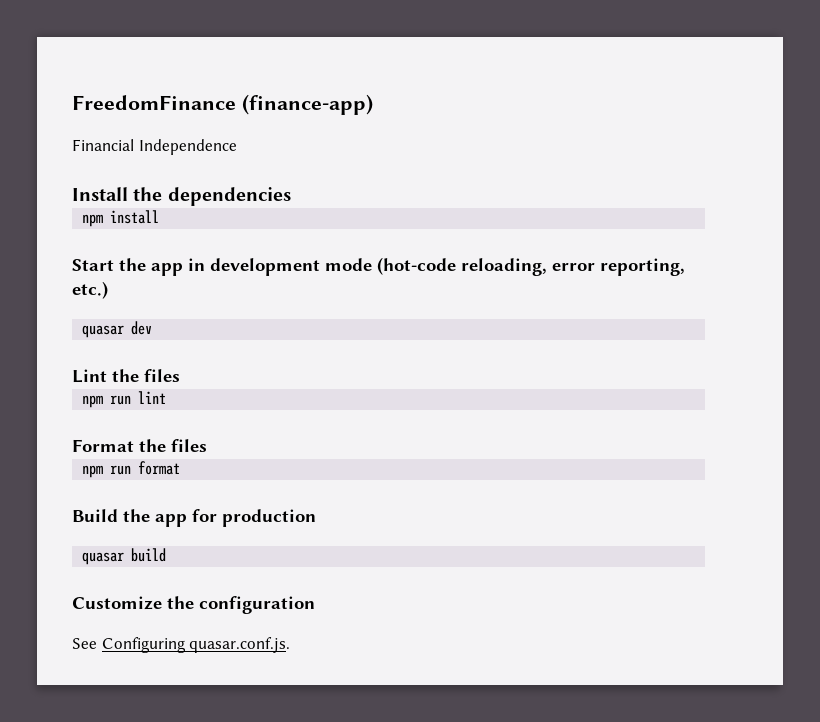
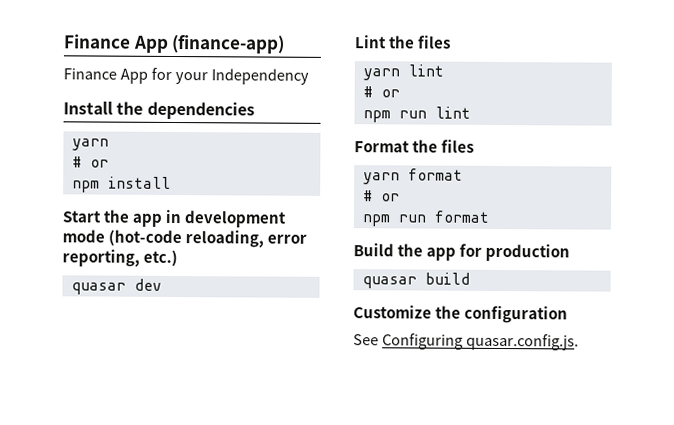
[72,95,236,110] FreedomFinance -> [63,34,169,53] Finance App
[72,139,237,155] Financial Independence -> [63,67,309,85] Finance App for your Independency
(291, 196) none -> [71,138,109,151] [71,156,109,168] // yarn // # or
(180, 375) none -> [362,64,444,81] [362,86,400,98] // yarn lint // # or
(207, 445) none -> [362,168,463,185] [362,190,400,202] // yarn format // # or
[189,637,291,653] quasar.conf.js. -> [465,333,579,351] quasar.config.js.

